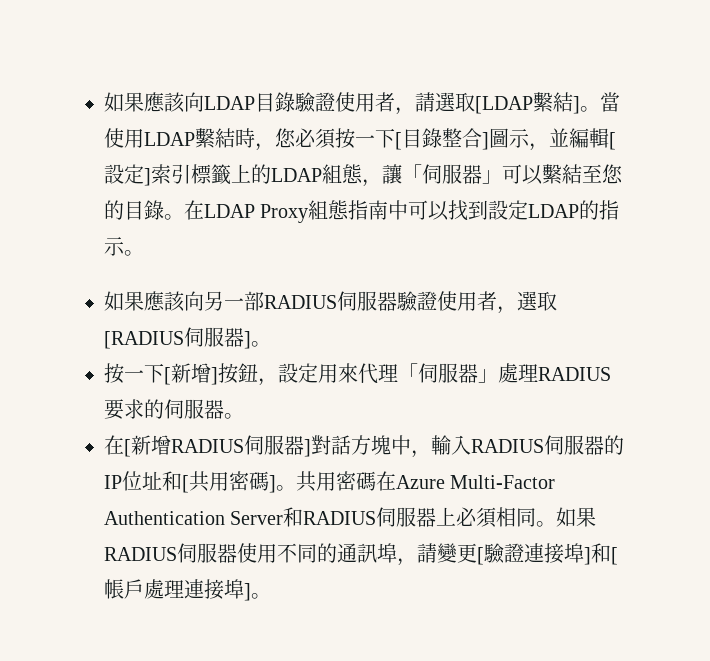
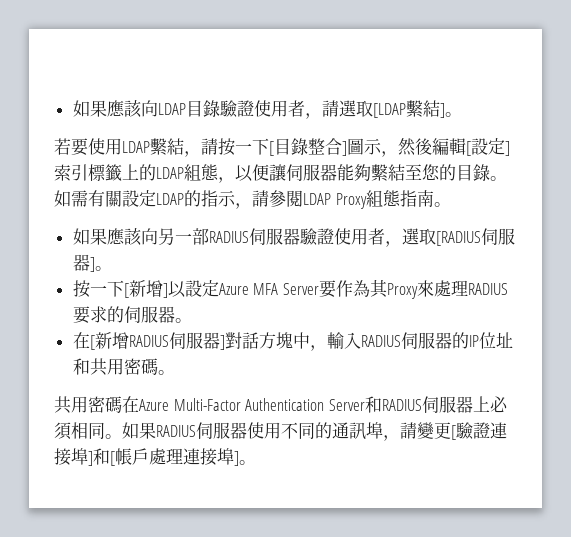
[600,92,620,112] 當 -> [54,138,88,156] // 若要
[235,128,335,151] 時，您必須 -> [184,138,218,157] ，請
[549,128,569,147] 並 -> [398,138,433,156] 然後
[382,164,623,185] [104,200,620,223] [104,237,125,256] 讓「伺服器」可以繫結至您的目錄。在LDAP Proxy組態指南中可以找到設定LDAP的指示 -> [235,164,507,182] [54,190,434,209] 以便讓伺服器能夠繫結至您的目錄。如需有關設定LDAP的指示，請參閱LDAP Proxy組態指南
[218,363,498,386] 按鈕，設定用來代理「伺服器」 -> [167,279,434,299] 以設定Azure MFA Server要作為其Proxy來
[182,471,296,493] [共用密碼]。 -> [89,358,175,376] 共用密碼。 //

